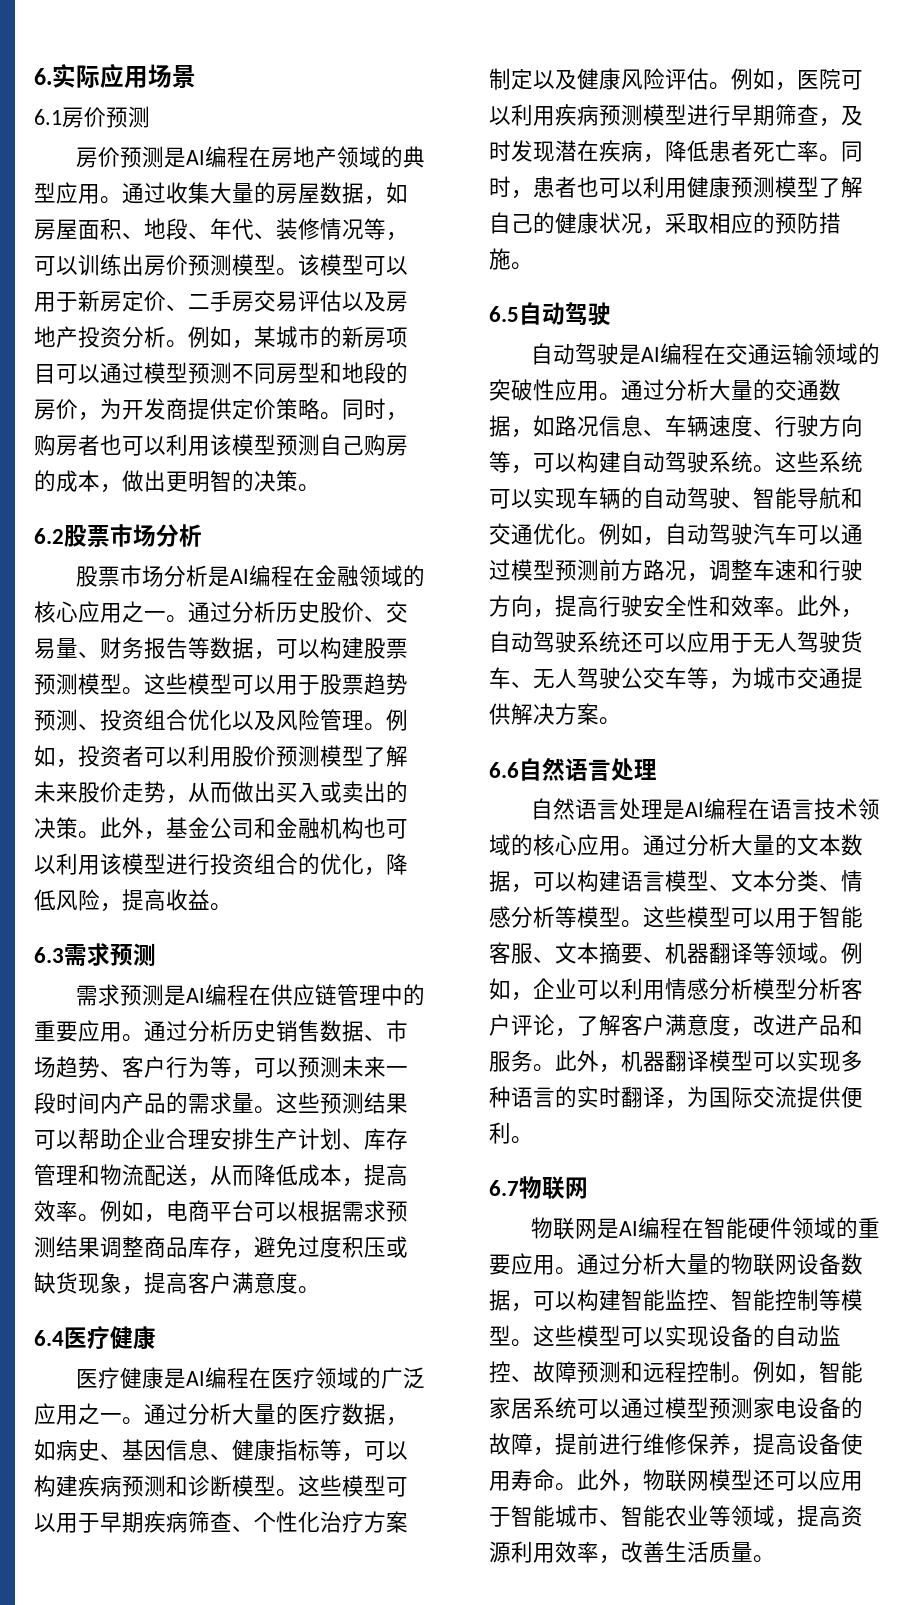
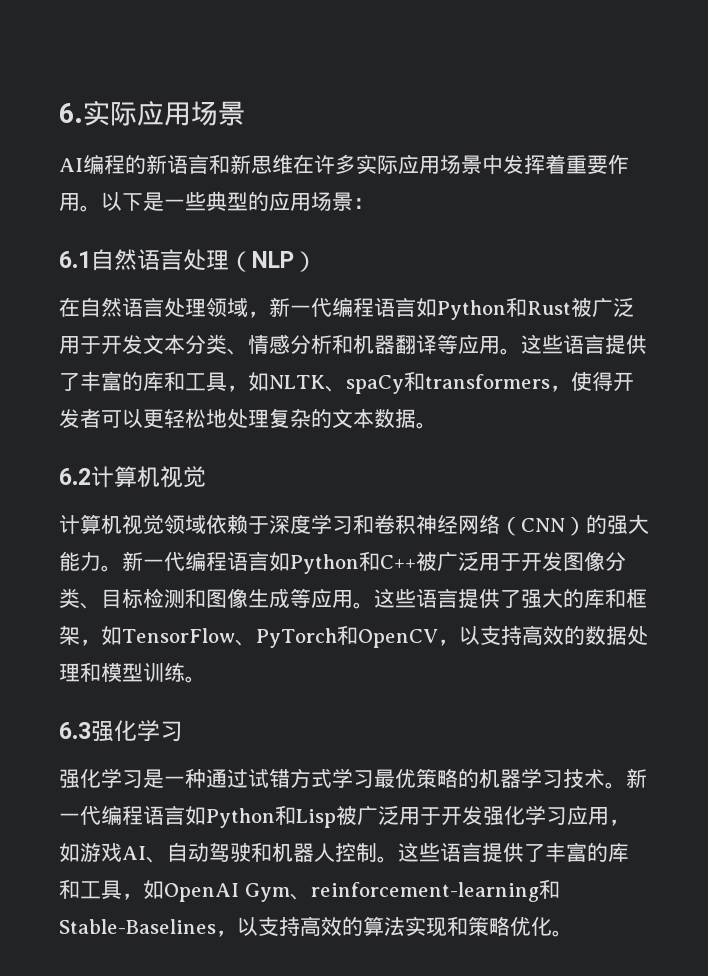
[34,106,150,128] [76,146,426,168] [34,182,408,205] [34,218,408,241] [34,254,408,276] [34,290,408,312] [34,326,408,349] [34,362,408,384] [34,398,408,421] [34,434,408,456] [34,470,320,493] [34,524,202,547] [76,565,426,587] [34,601,408,623] [34,637,408,660] [34,673,408,695] [34,709,408,731] [34,745,408,768] [34,781,408,804] [34,817,408,840] [34,853,408,876] [34,889,232,912] [34,943,156,966] [76,984,426,1006] [34,1020,408,1042] [34,1056,408,1079] [34,1092,408,1114] [34,1128,408,1150] [34,1164,408,1187] [34,1200,408,1223] [34,1236,408,1259] [34,1272,320,1295] [34,1326,156,1350] [76,1367,426,1389] [34,1403,408,1426] [34,1439,408,1462] [34,1475,408,1497] [34,1511,408,1533] [489,68,863,91] [489,104,863,127] [489,140,863,163] [489,176,863,199] [489,212,841,235] [489,248,533,270] [489,302,611,326] [531,343,881,365] [489,379,841,401] [489,415,863,438] [489,451,863,474] [489,487,863,509] [489,523,863,546] [489,559,863,582] [489,595,863,618] [489,631,863,653] [489,667,863,690] [489,703,621,725] [489,757,657,781] [531,798,881,820] [489,834,863,856] [489,870,731,893] 6.1房价预测 // 房价预测是AI编程在房地产领域的典型应用。通过收集大量的房屋数据，如房屋面积、地段、年代、装修情况等，可以训练出房价预测模型。该模型可以用于新房定价、二手房交易评估以及房地产投资分析。例如，某城市的新房项目可以通过模型预测不同房型和地段的房价，为开发商提供定价策略。同时，购房者也可以利用该模型预测自己购房的成本，做出更明智的决策。 // 6.2股票市场分析 // 股票市场分析是AI编程在金融领域的核心应用之一。通过分析历史股价、交易量、财务报告等数据，可以构建股票预测模型。这些模型可以用于股票趋势预测、投资组合优化以及风险管理。例如，投资者可以利用股价预测模型了解未来股价走势，从而做出买入或卖出的决策。此外，基金公司和金融机构也可以利用该模型进行投资组合的优化，降低风险，提高收益。 // 6.3需求预测 // 需求预测是AI编程在供应链管理中的重要应用。通过分析历史销售数据、市场趋势、客户行为等，可以预测未来一段时间内产品的需求量。这些预测结果可以帮助企业合理安排生产计划、库存管理和物流配送，从而降低成本，提高效率。例如，电商平台可以根据需求预测结果调整商品库存，避免过度积压或缺货现象，提高客户满意度。 // 6.4医疗健康 // 医疗健康是AI编程在医疗领域的广泛应用之一。通过分析大量的医疗数据，如病史、基因信息、健康指标等，可以构建疾病预测和诊断模型。这些模型可以用于早期疾病筛查、个性化治疗方案制定以及健康风险评估。例如，医院可以利用疾病预测模型进行早期筛查，及时发现潜在疾病，降低患者死亡率。同时，患者也可以利用健康预测模型了解自己的健康状况，采取相应的预防措施。 // 6.5自动驾驶 // 自动驾驶是AI编程在交通运输领域的突破性应用。通过分析大量的交通数据，如路况信息、车辆速度、行驶方向等，可以构建自动驾驶系统。这些系统可以实现车辆的自动驾驶、智能导航和交通优化。例如，自动驾驶汽车可以通过模型预测前方路况，调整车速和行驶方向，提高行驶安全性和效率。此外，自动驾驶系统还可以应用于无人驾驶货车、无人驾驶公交车等，为城市交通提供解决方案。 // 6.6自然语言处理 // 自然语言处理是AI编程在语言技术领域的核心应用。通过分析大量的文本数据，可以构建语言模型、 -> [59,154,629,175] [59,191,374,212] [59,249,317,272] [59,297,634,320] [59,335,143,355] AI编程的新语言和新思维在许多实际应用场景中发挥着重要作用。以下是一些典型的应用场景： // 6.1自然语言处理（NLP） // 在自然语言处理领域，新一代编程语言如Python和Rust被广泛用于开发
[555,906,863,928] [489,942,863,964] [489,978,863,1001] [489,1014,863,1037] [489,1050,863,1073] [489,1086,863,1109] [489,1122,533,1144] [489,1176,588,1199] [531,1217,881,1240] [489,1253,863,1276] [489,1289,863,1312] [489,1325,841,1347] [489,1361,863,1384] [489,1397,863,1419] [489,1433,863,1456] [489,1469,863,1492] [489,1505,863,1528] [489,1541,753,1564] 等模型。这些模型可以用于智能客服、文本摘要、机器翻译等领域。例如，企业可以利用情感分析模型分析客户评论，了解客户满意度，改进产品和服务。此外，机器翻译模型可以实现多种语言的实时翻译，为国际交流提供便利。 // 6.7物联网 // 物联网是AI编程在智能硬件领域的重要应用。通过分析大量的物联网设备数据，可以构建智能监控、智能控制等模型。这些模型可以实现设备的自动监控、故障预测和远程控制。例如，智能家居系统可以通过模型预测家电设备的故障，提前进行维修保养，提高设备使用寿命。此外，物联网模型还可以应用于智能城市、智能农业等领域，提高资源利用效率，改善生活质量 -> [332,334,647,355] [59,371,634,394] [59,408,437,429] [59,466,206,488] [59,514,649,536] [59,551,626,574] [59,588,647,609] [59,625,648,648] [59,662,206,683] [59,720,183,742] [59,768,647,789] [59,805,630,828] [59,842,629,863] [59,879,560,902] [59,916,552,937] 和机器翻译等应用。这些语言提供了丰富的库和工具，如NLTK、spaCy和transformers，使得开发者可以更轻松地处理复杂的文本数据。 // 6.2计算机视觉 // 计算机视觉领域依赖于深度学习和卷积神经网络（CNN）的强大能力。新一代编程语言如Python和C++被广泛用于开发图像分类、目标检测和图像生成等应用。这些语言提供了强大的库和框架，如TensorFlow、PyTorch和OpenCV，以支持高效的数据处理和模型训练。 // 6.3强化学习 // 强化学习是一种通过试错方式学习最优策略的机器学习技术。新一代编程语言如Python和Lisp被广泛用于开发强化学习应用，如游戏AI、自动驾驶和机器人控制。这些语言提供了丰富的库和工具，如OpenAI Gym、reinforcement-learning和Stable-Baselines，以支持高效的算法实现和策略优化

